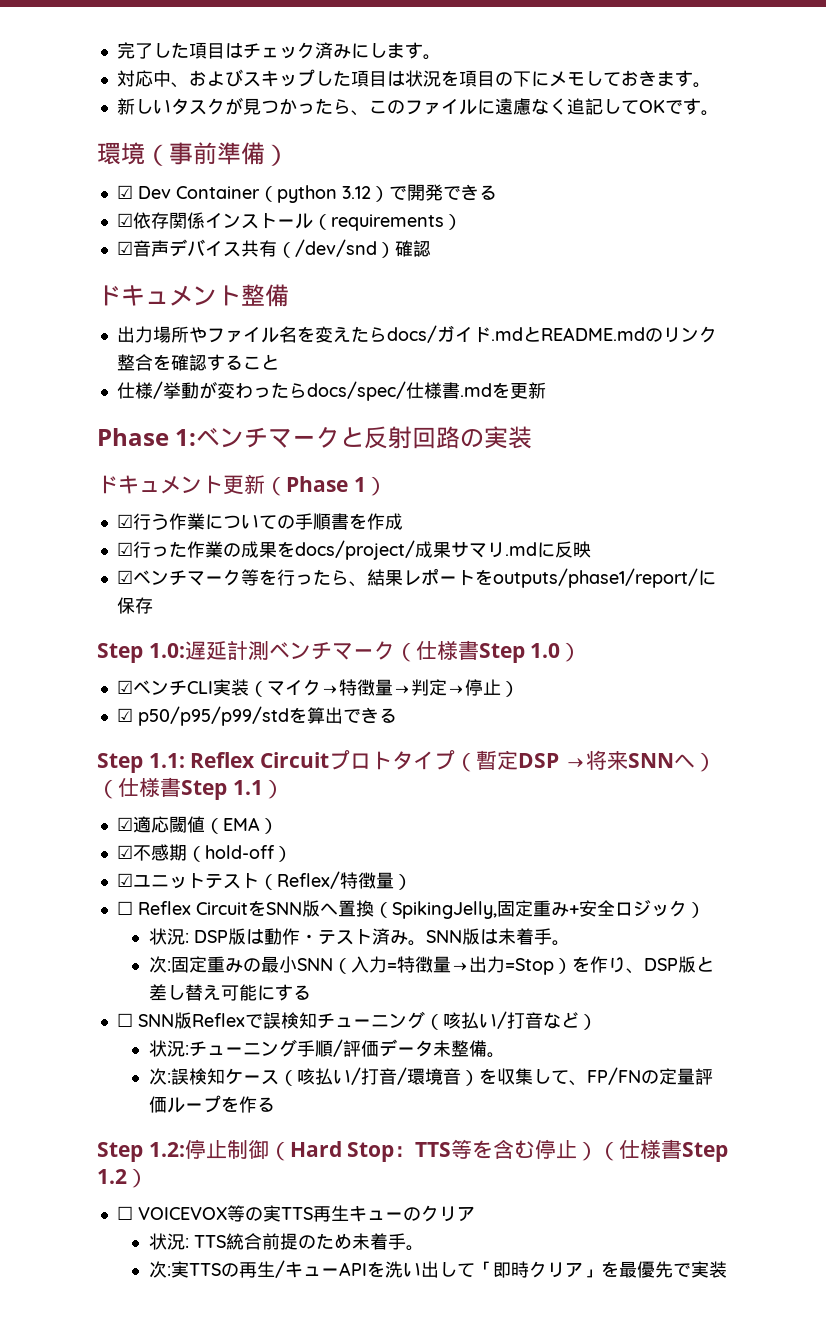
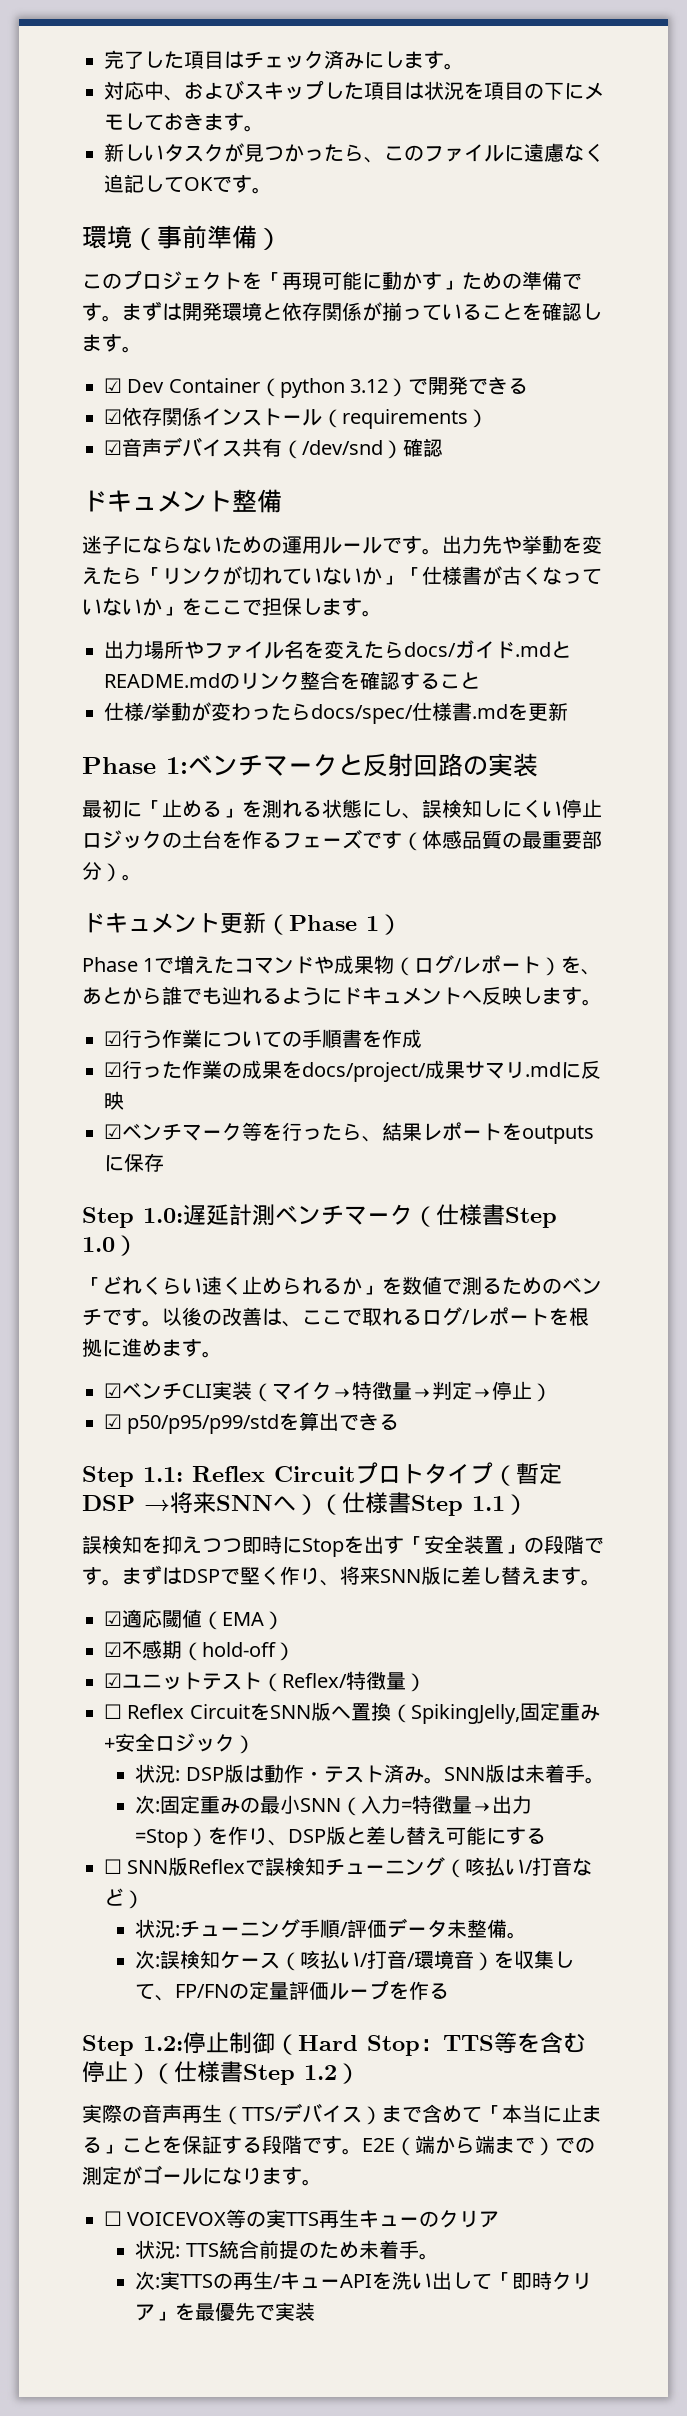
(289, 155) none -> [82,270,582,290] [82,301,602,322] [82,334,142,353] // このプロジェクトを「再現可能に動かす」ための準備です。まずは開発環境と依存関係が揃っていることを確認します。
(289, 295) none -> [82,535,602,555] [82,566,602,585] [82,597,382,617] // 迷子にならないための運用ルールです。出力先や挙動を変えたら「リンクが切れていないか」「仕様書が古くなっていないか」をここで担保します。
(533, 437) none -> [82,799,602,819] [82,829,602,851] [82,861,142,882] // 最初に「止める」を測れる状態にし、誤検知しにくい停止ロジックの土台を作るフェーズです（体感品質の最重要部分）。
(387, 486) none -> [82,955,602,976] [82,986,602,1006] // Phase 1で増えたコマンドや成果物（ログ/レポート）を、あとから誰でも辿れるようにドキュメントへ反映します。
[492,568,698,588] outputs/phase1/report/ -> [522,1125,594,1144] outputs
(582, 652) none -> [82,1276,602,1295] [82,1307,589,1327] [82,1338,222,1358] // 「どれくらい速く止められるか」を数値で測るためのベンチです。以後の改善は、ここで取れるログ/レポートを根拠に進めます。
(284, 789) none -> [82,1535,604,1557] [82,1565,601,1586] // 誤検知を抑えつつ即時にStopを出す「安全装置」の段階です。まずはDSPで堅く作り、将来SNN版に差し替えます。
(148, 1178) none -> [82,2103,602,2125] [82,2135,595,2156] [82,2165,322,2186] // 実際の音声再生（TTS/デバイス）まで含めて「本当に止まる」ことを保証する段階です。E2E（端から端まで）での測定がゴールになります。

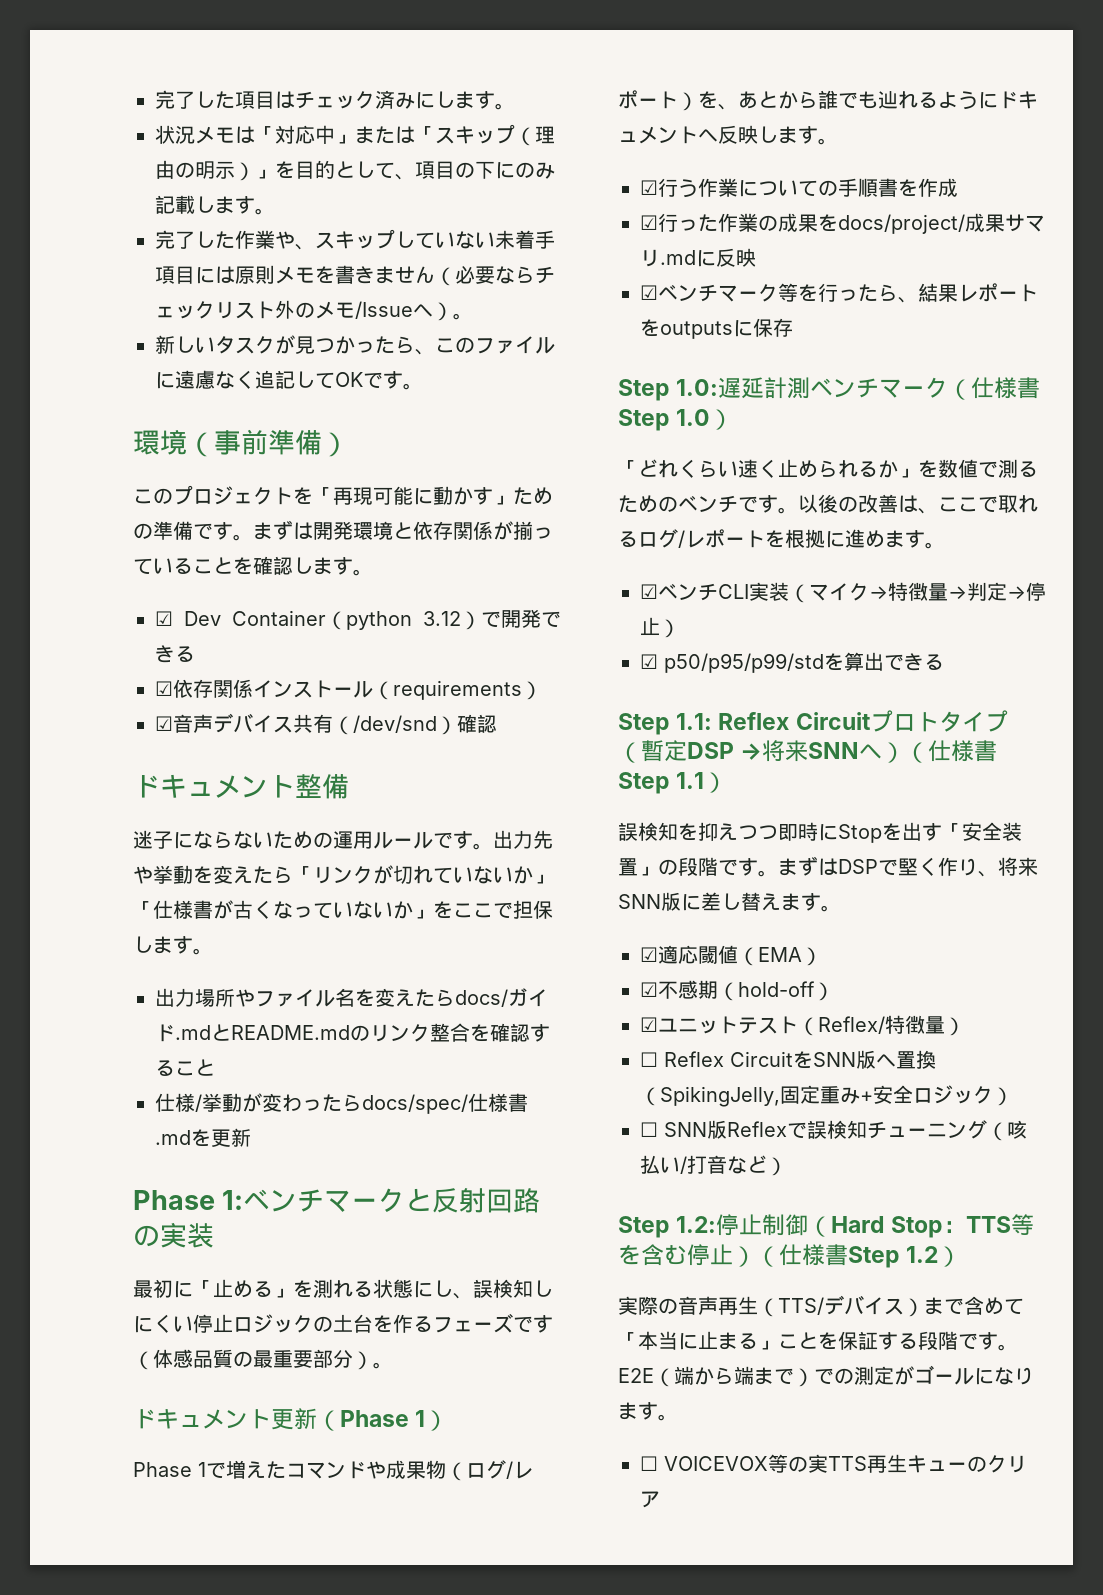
[104,80,604,101] [104,113,244,131] 対応中、およびスキップした項目は状況を項目の下にメモしておきます -> [155,124,555,146] [155,160,555,181] [155,195,275,215] [155,229,555,250] [155,265,555,286] [155,300,453,321] 状況メモは「対応中」または「スキップ（理由の明示）」を目的として、項目の下にのみ記載します。 // 完了した作業や、スキップしていない未着手項目には原則メモを書きません（必要ならチェックリスト外のメモ/Issueへ）
[135,1764,605,1784] [135,1795,533,1816] [135,1826,547,1848] // 状況: DSP版は動作・テスト済み。SNN版は未着手。 // 次:固定重みの最小SNN（入力=特徴量→出力=Stop）を作り、DSP版と差し替え可能にする -> (1013, 1096) none
[135,1918,528,1939] [135,1950,575,1971] [135,1980,450,2001] // 状況:チューニング手順/評価データ未整備。 // 次:誤検知ケース（咳払い/打音/環境音）を収集して、FP/FNの定量評価ループを作る -> (787, 1166) none
[135,2240,439,2260] [135,2271,593,2290] [135,2302,316,2321] // 状況: TTS統合前提のため未着手。 // 次:実TTSの再生/キューAPIを洗い出して「即時クリア」を最優先で実装 -> (660, 1499) none

